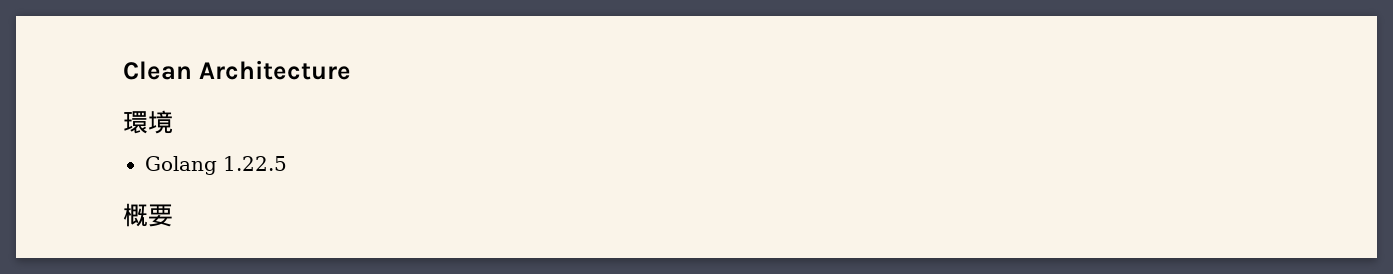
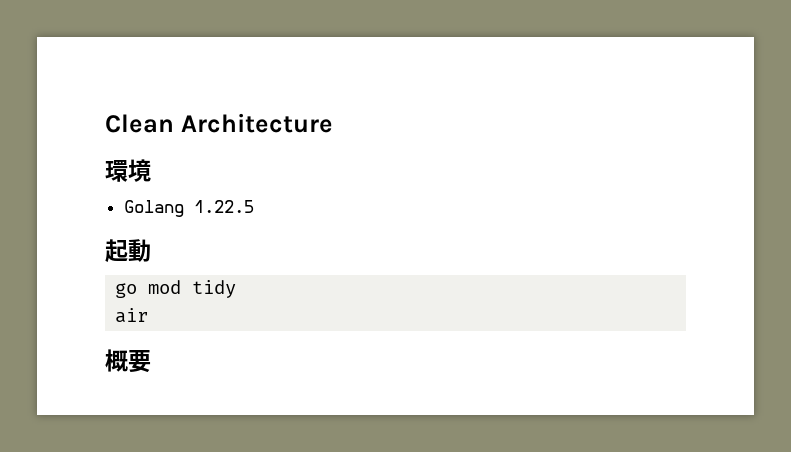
(287, 163) none -> [105,239,151,263] [115,280,237,298] [115,308,149,323] // 起動 // go mod tidy // air

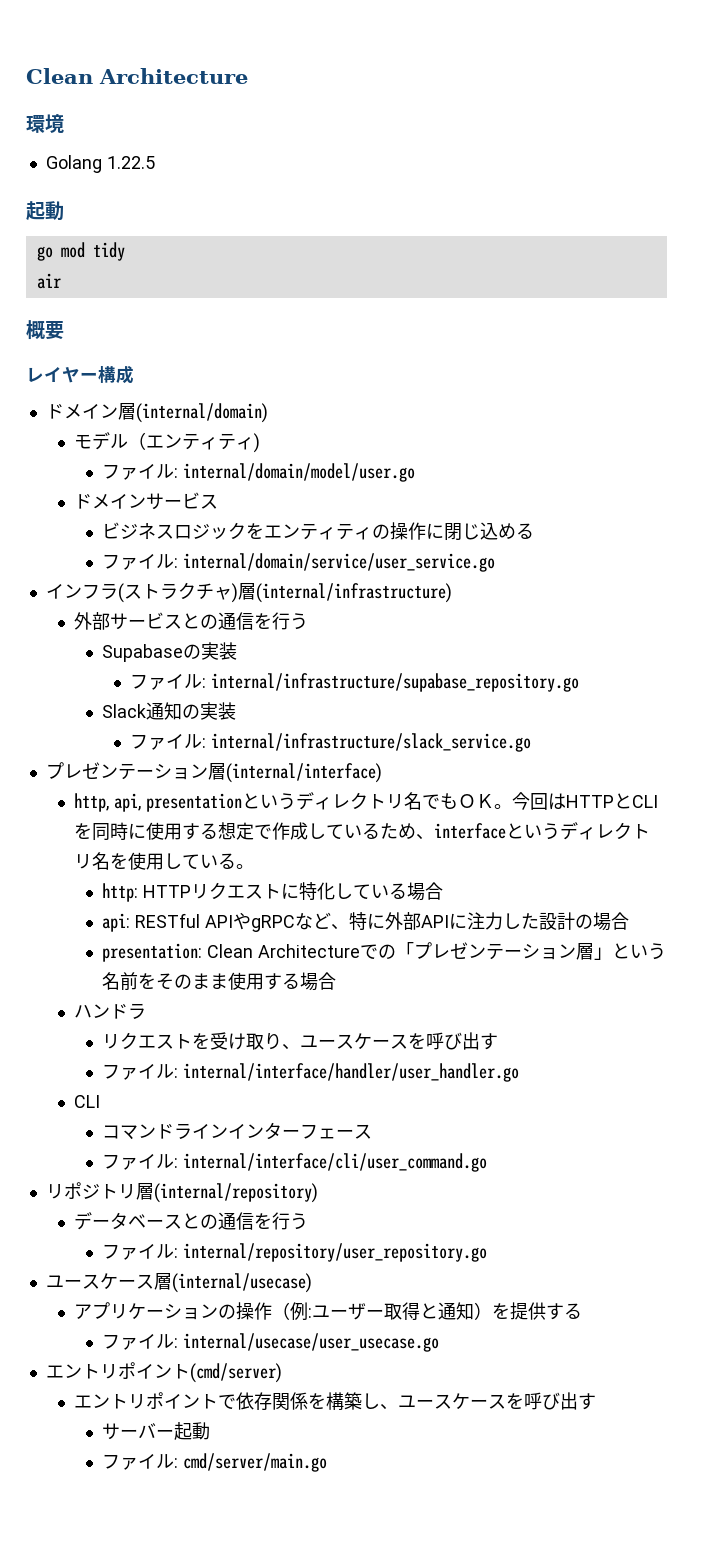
(151, 361) none -> [26,365,134,384] [45,403,268,423] [73,432,260,453] [101,463,415,482] [73,492,218,510] [101,522,534,541] [101,553,495,572] [45,582,452,603] [73,612,308,630] [101,642,237,662] [130,673,579,692] [101,702,236,720] [130,733,531,752] [45,762,382,783] [73,792,658,812] [73,822,650,841] [73,852,254,870] [101,882,443,902] [101,912,629,932] [101,942,666,962] [101,972,336,991] [73,1003,146,1020] [101,1032,498,1050] [101,1063,519,1082] [73,1095,100,1108] [101,1122,372,1140] [101,1153,487,1172] [45,1182,318,1203] [73,1212,308,1230] [101,1243,487,1262] [45,1273,312,1293] [73,1302,582,1321] [101,1333,439,1352] [45,1362,282,1383] [73,1392,596,1410] [101,1422,210,1440] [101,1453,327,1472] // レイヤー構成 // ドメイン層(internal/domain) // モデル（エンティティ) // ファイル: internal/domain/model/user.go // ドメインサービス // ビジネスロジックをエンティティの操作に閉じ込める // ファイル: internal/domain/service/user_service.go // インフラ(ストラクチャ)層(internal/infrastructure) // 外部サービスとの通信を行う // Supabaseの実装 // ファイル: internal/infrastructure/supabase_repository.go // Slack通知の実装 // ファイル: internal/infrastructure/slack_service.go // プレゼンテーション層(internal/interface) // http, api, presentationというディレクトリ名でもＯＫ。今回はHTTPとCLIを同時に使用する想定で作成しているため、interfaceというディレクトリ名を使用している。 // http: HTTPリクエストに特化している場合 // api: RESTful APIやgRPCなど、特に外部APIに注力した設計の場合 // presentation: Clean Architectureでの「プレゼンテーション層」という名前をそのまま使用する場合 // ハンドラ // リクエストを受け取り、ユースケースを呼び出す // ファイル: internal/interface/handler/user_handler.go // CLI // コマンドラインインターフェース // ファイル: internal/interface/cli/user_command.go // リポジトリ層(internal/repository) // データベースとの通信を行う // ファイル: internal/repository/user_repository.go // ユースケース層(internal/usecase) // アプリケーションの操作（例:ユーザー取得と通知）を提供する // ファイル: internal/usecase/user_usecase.go // エントリポイント(cmd/server) // エントリポイントで依存関係を構築し、ユースケースを呼び出す // サーバー起動 // ファイル: cmd/server/main.go

